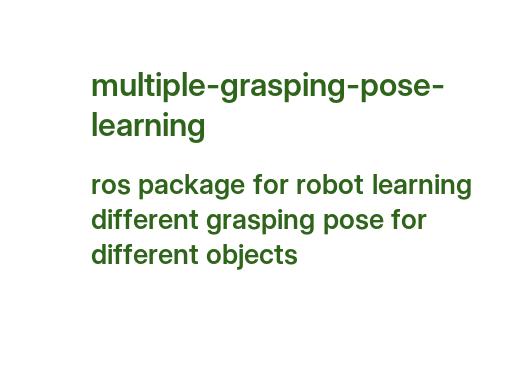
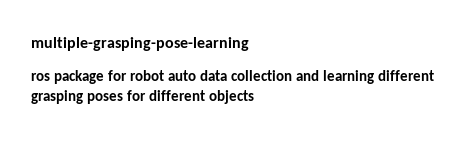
(365, 184) none -> [168,70,320,81] auto data collection and
[322,214,384,235] pose -> [87,93,124,104] poses

